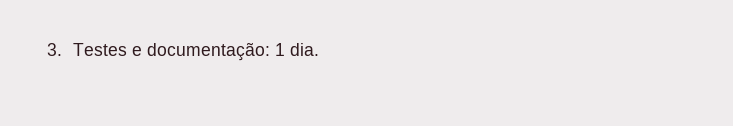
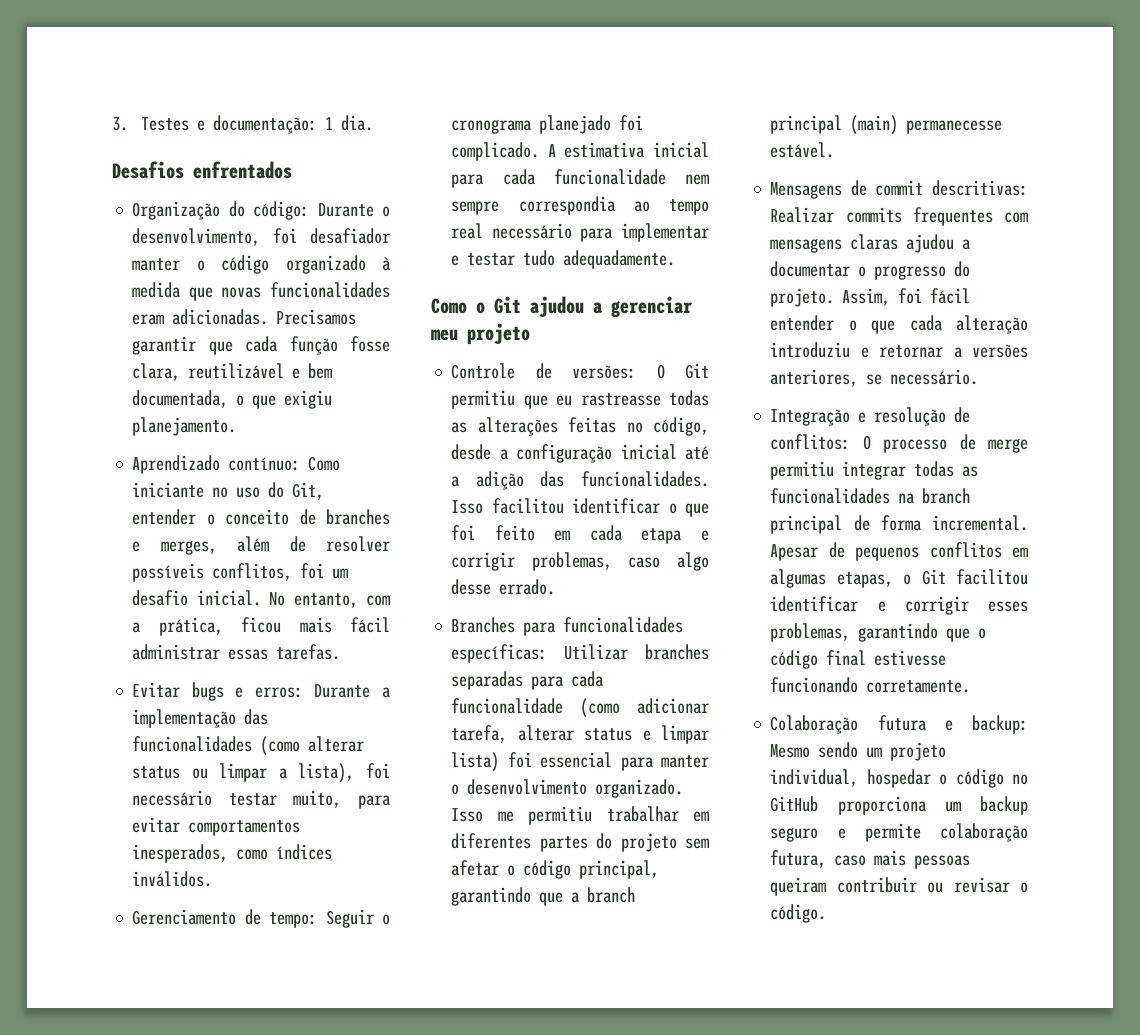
(320, 49) none -> [112,161,292,179] [132,201,390,220] [132,228,390,246] [132,255,390,274] [132,282,390,301] [132,309,357,325] [132,336,390,355] [132,363,333,381] [132,390,333,409] [132,417,237,436] [132,455,341,474] [132,482,325,500] [132,509,390,525] [132,536,390,555] [132,563,349,582] [132,590,390,608] [132,617,390,636] [132,644,341,660] [132,682,390,701] [132,709,269,728] [132,736,365,756] [132,763,390,783] [132,790,390,809] [132,817,301,836] [132,844,333,863] [132,871,213,887] [132,909,390,928] [451,115,644,134] [451,142,709,161] [451,169,709,188] [451,196,709,215] [451,223,709,242] [451,250,676,269] [431,296,693,318] [431,323,530,345] [451,363,709,379] [451,390,709,409] [451,417,709,436] [451,444,709,463] [451,471,709,490] [451,498,709,517] [451,525,709,544] [451,552,709,571] [451,579,556,595] [451,617,684,636] [451,644,709,663] [451,671,604,690] [451,698,709,718] [451,725,709,744] [451,752,709,772] [451,779,684,798] [451,806,709,825] [451,833,709,852] [451,860,660,879] [451,887,636,906] [770,115,1003,135] [770,142,835,158] [770,180,1028,199] [770,207,1028,226] [770,234,971,253] [770,261,971,280] [770,288,971,307] [770,315,1028,334] [770,342,1028,358] [770,369,979,387] [770,407,971,426] [770,434,1028,453] [770,461,979,480] [770,488,971,504] [770,515,1028,534] [770,542,1028,561] [770,569,1028,588] [770,596,1028,615] [770,623,987,642] [770,650,947,669] [770,677,971,693] [770,715,1028,734] [770,742,947,761] [770,769,1028,788] [770,796,1028,815] [770,823,1028,842] [770,850,971,869] [770,877,1028,896] [770,904,827,923] // Desafios enfrentados // Organização do código: Durante o desenvolvimento, foi desafiador manter o código organizado à medida que novas funcionalidades eram adicionadas. Precisamos garantir que cada função fosse clara, reutilizável e bem documentada, o que exigiu planejamento. // Aprendizado contínuo: Como iniciante no uso do Git, entender o conceito de branches e merges, além de resolver possíveis conflitos, foi um desafio inicial. No entanto, com a prática, ficou mais fácil administrar essas tarefas. // Evitar bugs e erros: Durante a implementação das funcionalidades (como alterar status ou limpar a lista), foi necessário testar muito, para evitar comportamentos inesperados, como índices inválidos. // Gerenciamento de tempo: Seguir o cronograma planejado foi complicado. A estimativa inicial para cada funcionalidade nem sempre correspondia ao tempo real necessário para implementar e testar tudo adequadamente. // Como o Git ajudou a gerenciar meu projeto // Controle de versões: O Git permitiu que eu rastreasse todas as alterações feitas no código, desde a configuração inicial até a adição das funcionalidades. Isso facilitou identificar o que foi feito em cada etapa e corrigir problemas, caso algo desse errado. // Branches para funcionalidades específicas: Utilizar branches separadas para cada funcionalidade (como adicionar tarefa, alterar status e limpar lista) foi essencial para manter o desenvolvimento organizado. Isso me permitiu trabalhar em diferentes partes do projeto sem afetar o código principal, garantindo que a branch principal (main) permanecesse estável. // Mensagens de commit descritivas: Realizar commits frequentes com mensagens claras ajudou a documentar o progresso do projeto. Assim, foi fácil entender o que cada alteração introduziu e retornar a versões anteriores, se necessário. // Integração e resolução de conflitos: O processo de merge permitiu integrar todas as funcionalidades na branch principal de forma incremental. Apesar de pequenos conflitos em algumas etapas, o Git facilitou identificar e corrigir esses problemas, garantindo que o código final estivesse funcionando corretamente. // Colaboração futura e backup: Mesmo sendo um projeto individual, hospedar o código no GitHub proporciona um backup seguro e permite colaboração futura, caso mais pessoas queiram contribuir ou revisar o código.

